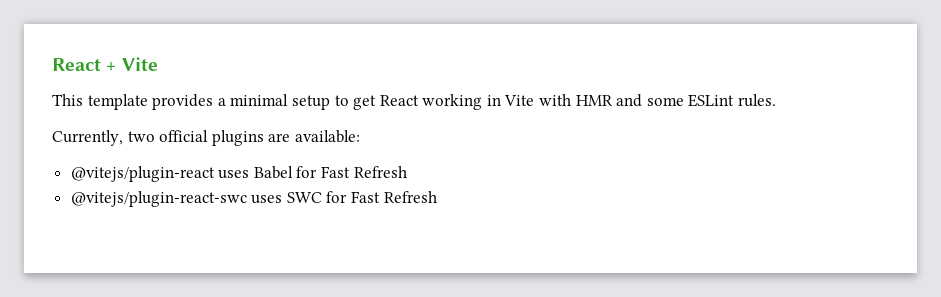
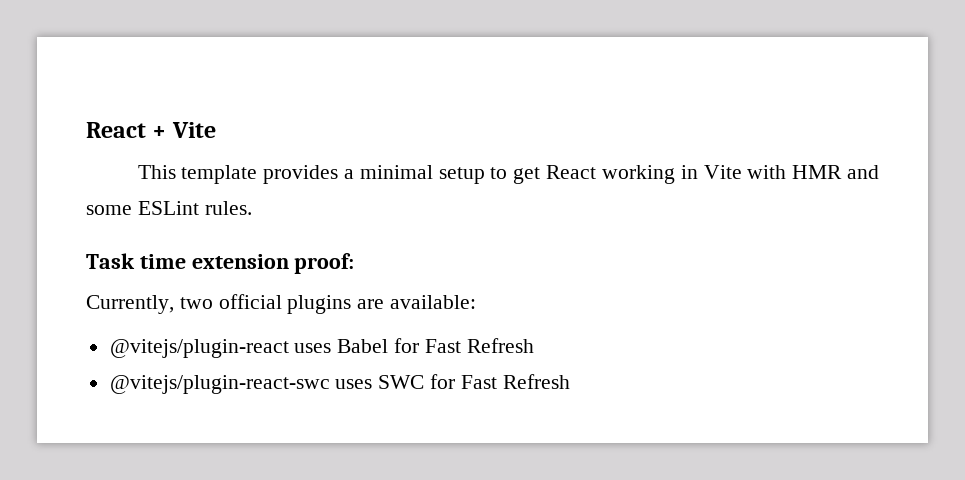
(777, 100) none -> [86,253,355,274] // Task time extension proof:

